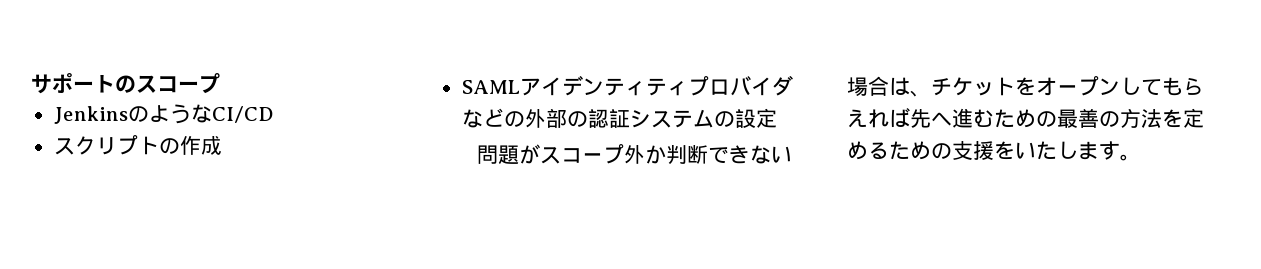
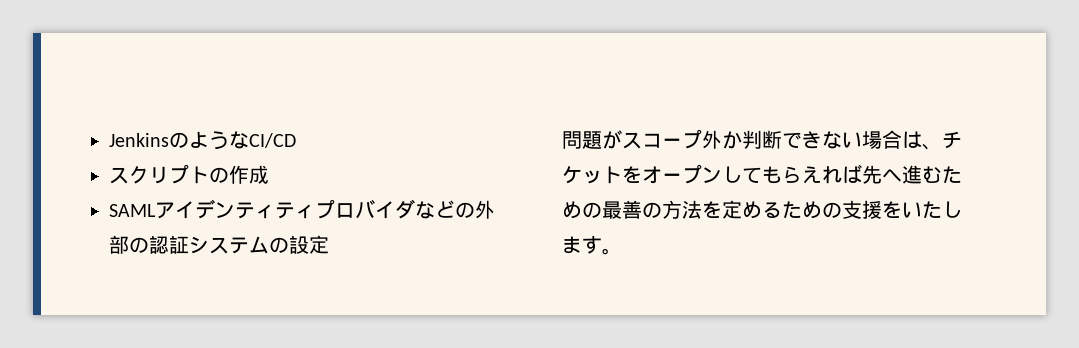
[31,73,220,94] サポートのスコープ // -> (109, 140) none

